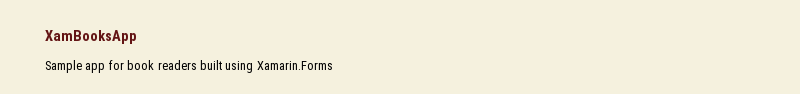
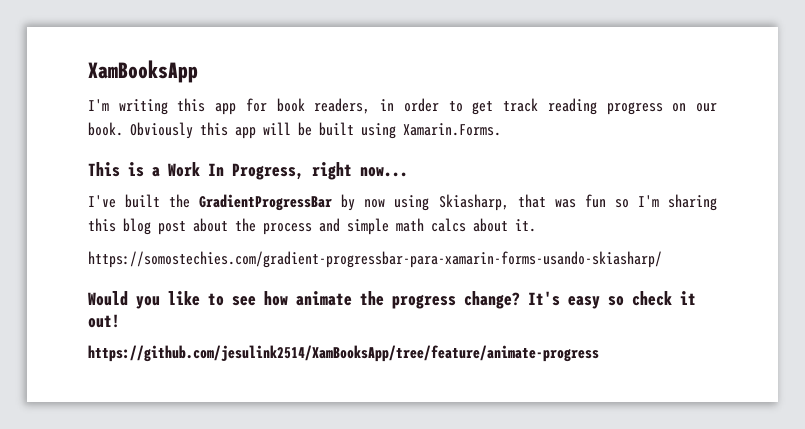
[45,60,333,73] Sample app for book readers built using Xamarin.Forms -> [88,98,718,115] [88,122,501,139] [88,162,408,180] [88,194,718,211] [88,218,536,235] [88,251,662,268] [88,291,696,309] [88,314,120,328] [88,345,599,362] I'm writing this app for book readers, in order to get track reading progress on our book. Obviously this app will be built using Xamarin.Forms. // This is a Work In Progress, right now... // I've built the GradientProgressBar by now using Skiasharp, that was fun so I'm sharing this blog post about the process and simple math calcs about it. // https://somostechies.com/gradient-progressbar-para-xamarin-forms-usando-skiasharp/ // Would you like to see how animate the progress change? It's easy so check it out! // https://github.com/jesulink2514/XamBooksApp/tree/feature/animate-progress

